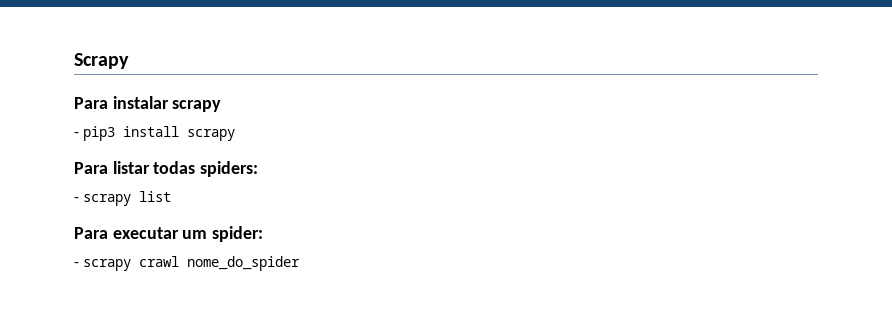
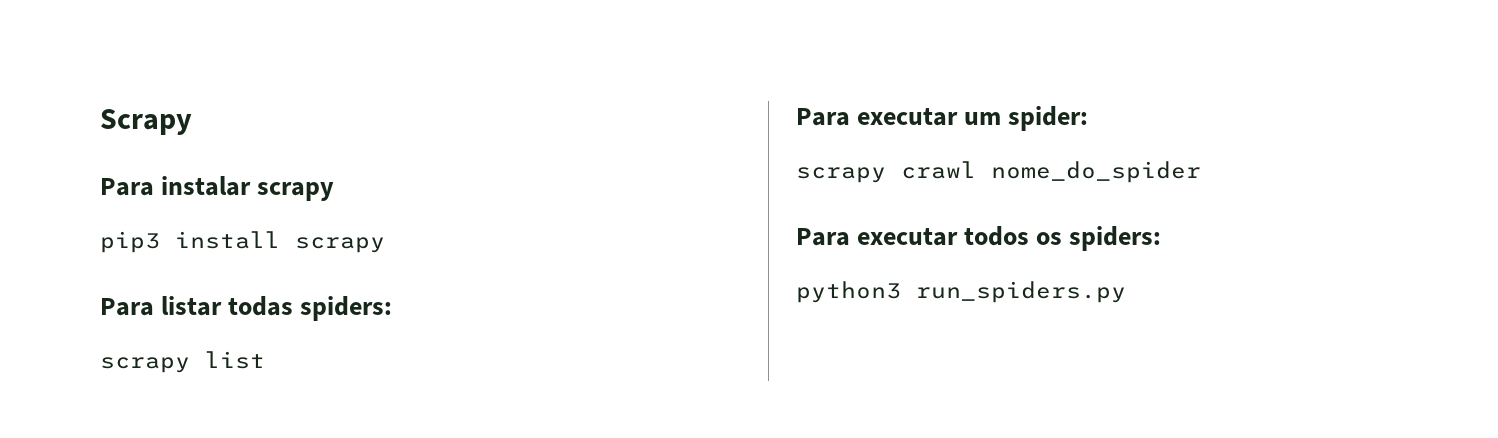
[74,132,79,137] - -> (335, 191) none
[74,197,79,202] - -> (393, 308) none
[74,262,79,267] - -> (1089, 118) none
(301, 263) none -> [796,226,1162,251] [796,281,1126,303] // Para executar todos os spiders: // python3 run_spiders.py

